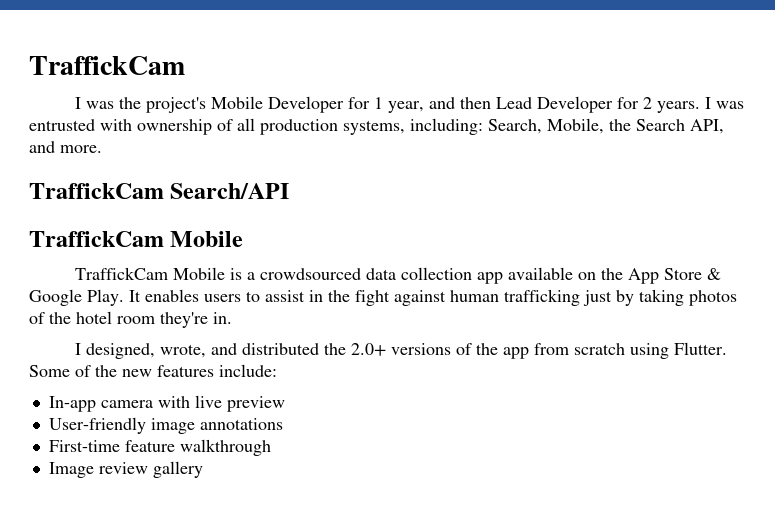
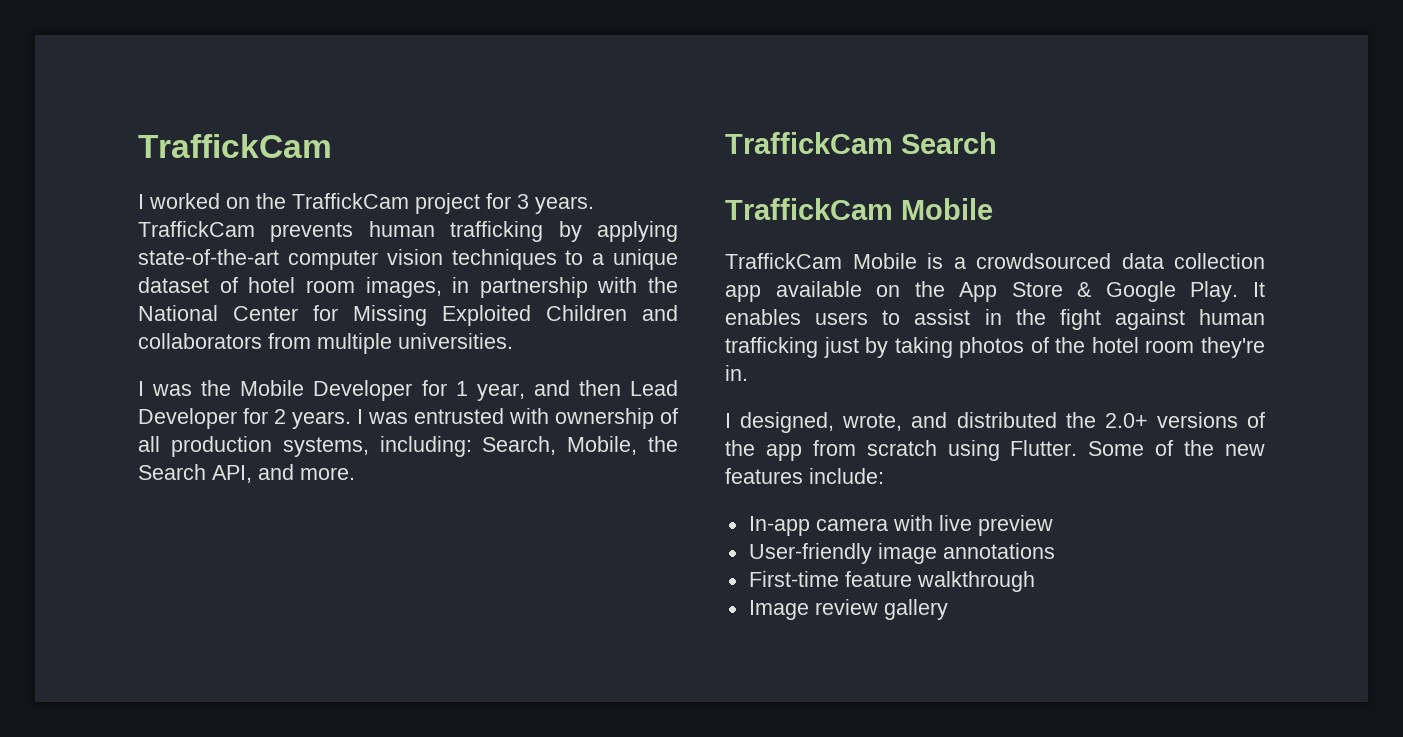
[29,56,185,75] TraffickCam -> [138,134,332,158] [138,193,594,214] [138,221,678,242] [138,249,678,270] [138,277,678,298] [138,305,678,326] [138,333,513,354] TraffickCam // I worked on the TraffickCam project for 3 years. TraffickCam prevents human trafficking by applying state-of-the-art computer vision techniques to a unique dataset of hotel room images, in partnership with the National Center for Missing Exploited Children and collaborators from multiple universities.
[145,97,206,113] project's -> (232, 388) none
[170,183,290,199] Search/API -> [901,132,997,154] Search

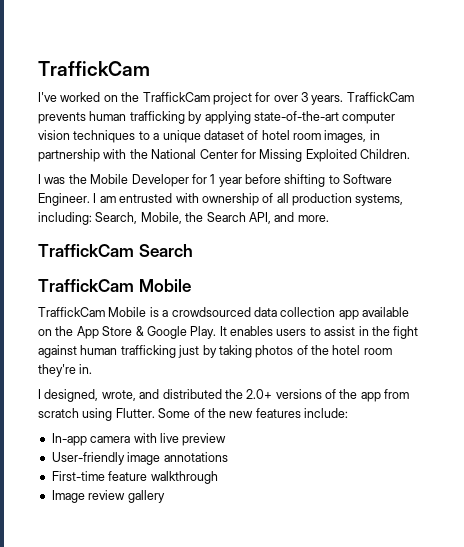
[138,194,144,209] I -> [38,92,57,102] I've
(511, 201) none -> [273,95,298,102] over
[546,305,678,321] [138,333,513,354] Children and collaborators from multiple universities. -> [360,149,410,159] Children.
[476,380,679,401] [138,408,408,429] year, and then Lead Developer for 2 years. I was -> [218,174,393,187] [38,193,116,206] year before shifting to Software Engineer. I am

